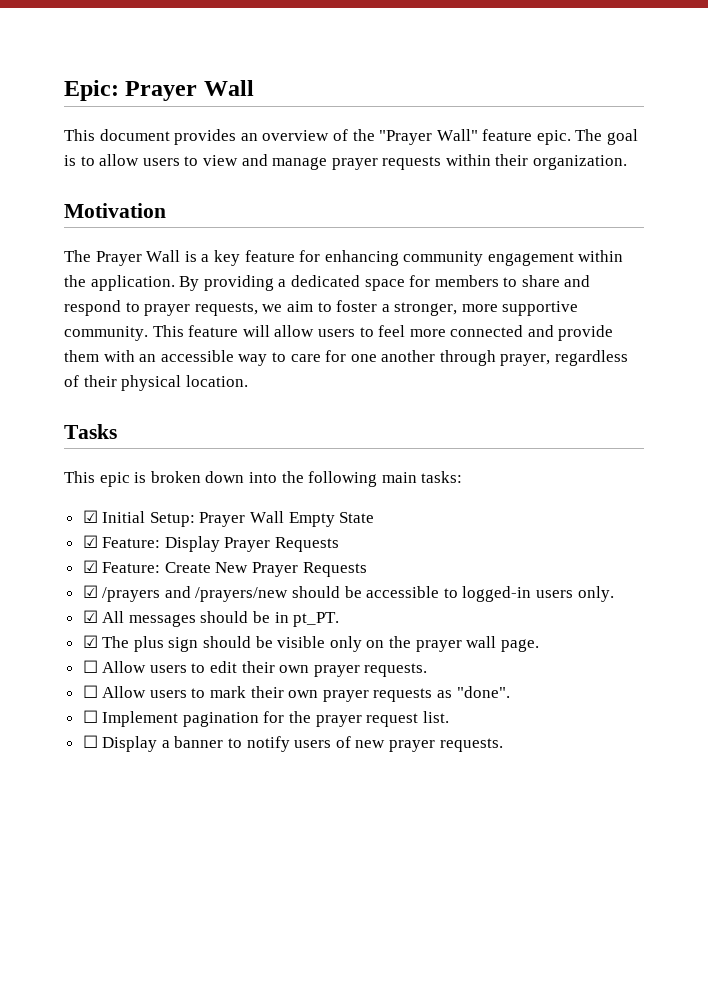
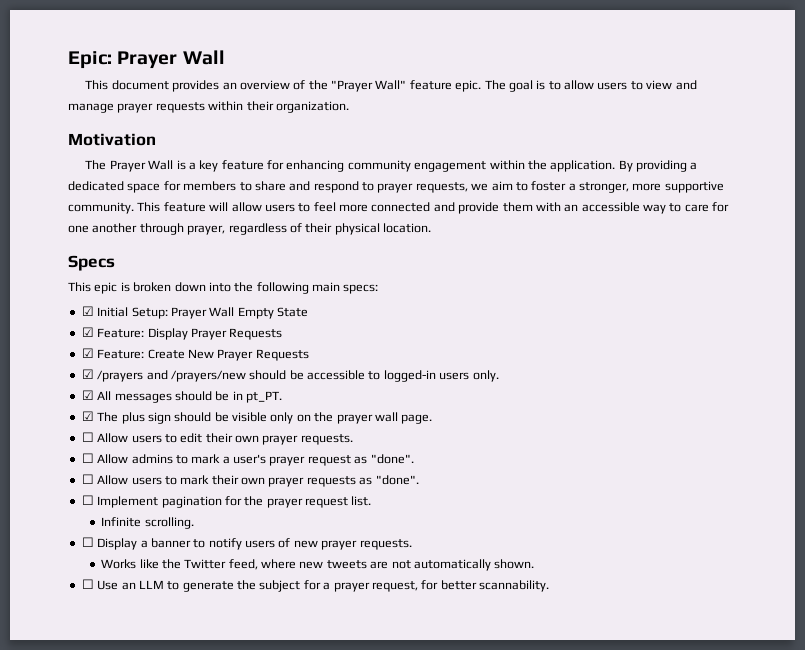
[64,424,117,439] Tasks -> [68,255,115,271] Specs
[421,471,463,483] tasks: -> [343,284,379,294] specs:
(428, 670) none -> [81,453,414,466] // ☐ Allow admins to mark a user's prayer request as "done".
(449, 717) none -> [101,517,194,529] // Infinite scrolling.
(503, 745) none -> [101,559,535,571] [81,579,549,592] // Works like the Twitter feed, where new tweets are not automatically shown. // ☐ Use an LLM to generate the subject for a prayer request, for better scannability.

